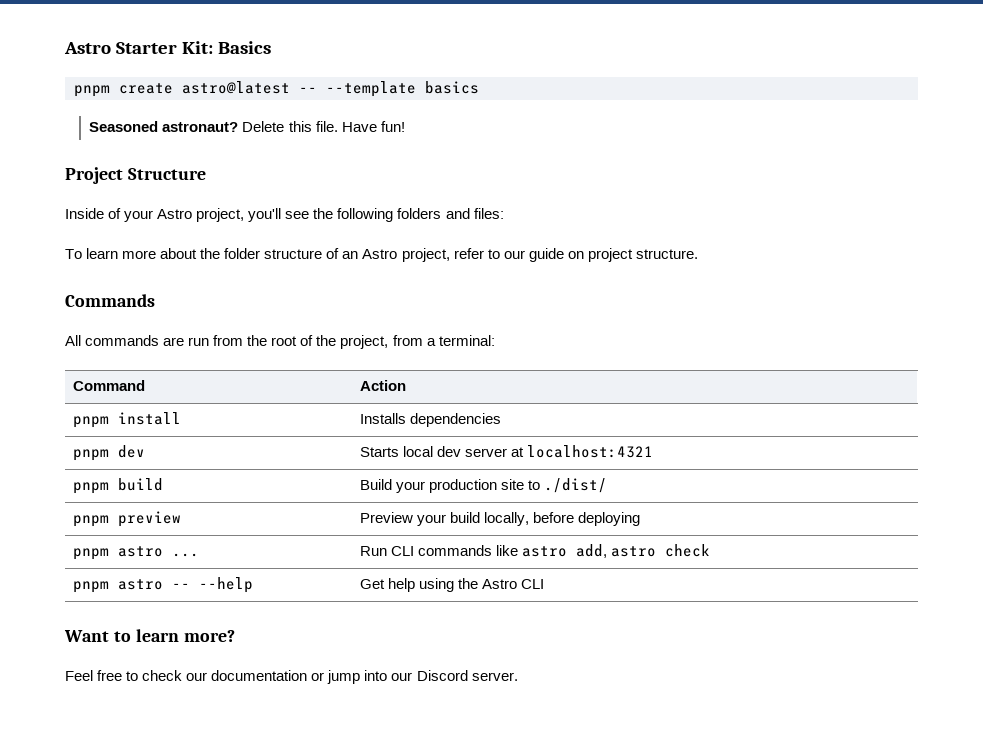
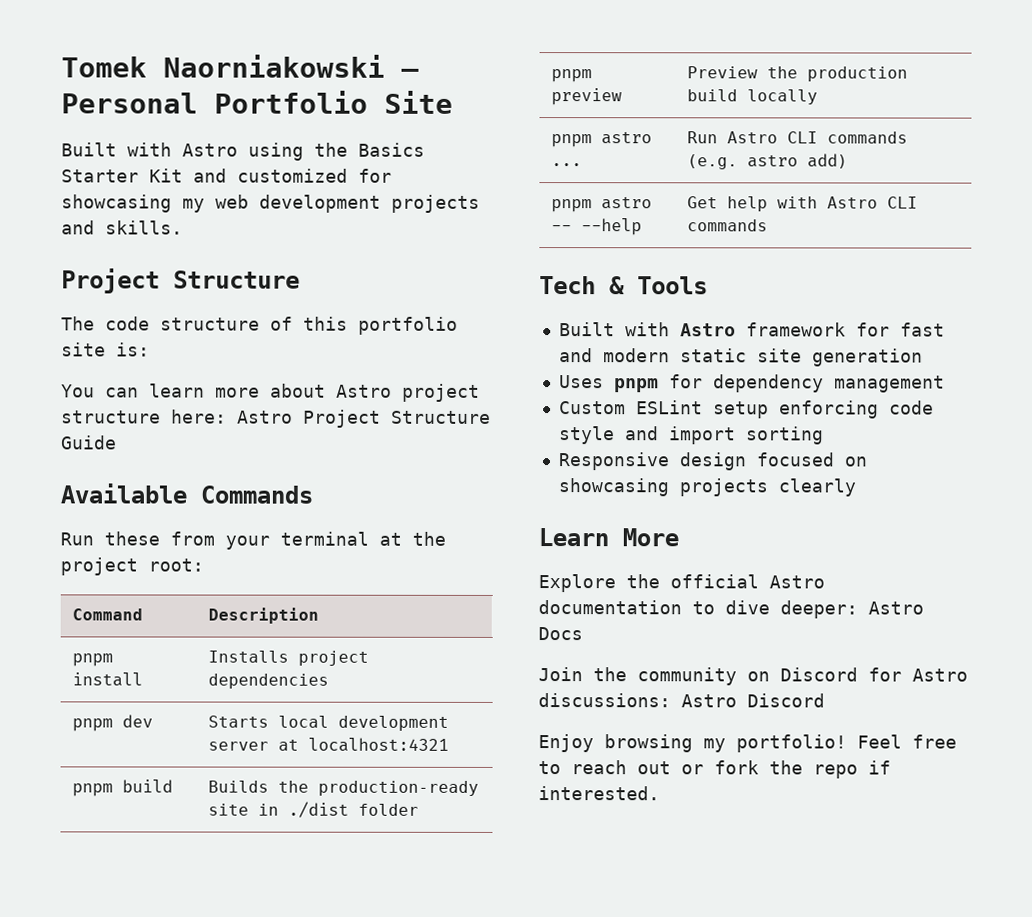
[64,41,272,54] [74,81,479,97] [89,121,405,132] [65,167,206,184] [65,208,504,222] [65,248,698,262] [65,294,155,307] [65,335,495,349] Astro Starter Kit: Basics // pnpm create astro@latest -- --template basics // Seasoned astronaut? Delete this file. Have fun! // Project Structure // Inside of your Astro project, you'll see the following folders and files: // To learn more about the folder structure of an Astro project, refer to our guide on project structure. // Commands // All commands are run from the root of the project, from a terminal: -> [61,54,419,78] [61,90,453,114] [61,142,425,161] [61,168,392,183] [61,194,480,213] [61,220,183,235] [61,268,300,294] [61,316,458,335] [61,342,150,357] [61,383,480,402] [61,409,491,428] [61,435,117,450] [60,483,313,504] [60,531,446,550] [60,557,204,576] Tomek Naorniakowski – Personal Portfolio Site // Built with Astro using the Basics Starter Kit and customized for showcasing my web development projects and skills. // Project Structure // The code structure of this portfolio site is: // You can learn more about Astro project structure here: Astro Project Structure Guide // Available Commands // Run these from your terminal at the project root:
[360,380,407,391] Action -> [208,607,320,624] Description
(407, 418) none -> [298,650,370,666] project
[437,446,462,457] dev -> [338,715,450,731] development
[360,478,608,493] [73,511,182,527] [360,512,641,526] Build your production site to ./dist/ // pnpm preview | Preview your build locally, before deploying -> [208,780,480,796] [208,801,420,818] [551,69,593,83] [551,88,623,106] [687,66,909,82] [687,89,819,105] Builds the production-ready site in ./dist folder // pnpm preview | Preview the production build locally
[391,544,711,558] CLI commands like astro add, astro check -> [727,131,909,144] [687,153,849,170] Astro CLI commands (e.g. astro add)
[419,578,545,592] [64,629,235,642] [65,670,518,684] using the Astro CLI // Want to learn more? // Feel free to check our documentation or jump into our Discord server. -> [777,196,919,209] [687,219,769,232] [539,276,708,295] [558,322,945,337] [558,348,923,367] [558,374,945,393] [558,400,934,419] [558,426,824,445] [557,452,868,471] [557,478,856,497] [538,528,679,547] [538,574,825,593] [538,600,924,619] [538,627,583,641] [538,667,968,686] [538,693,825,708] [538,734,957,753] [538,760,891,779] [538,786,660,801] with Astro CLI commands // Tech & Tools // Built with Astro framework for fast and modern static site generation // Uses pnpm for dependency management // Custom ESLint setup enforcing code style and import sorting // Responsive design focused on showcasing projects clearly // Learn More // Explore the official Astro documentation to dive deeper: Astro Docs // Join the community on Discord for Astro discussions: Astro Discord // Enjoy browsing my portfolio! Feel free to reach out or fork the repo if interested.

